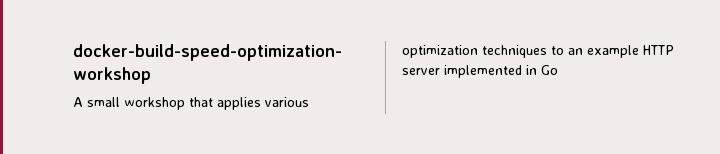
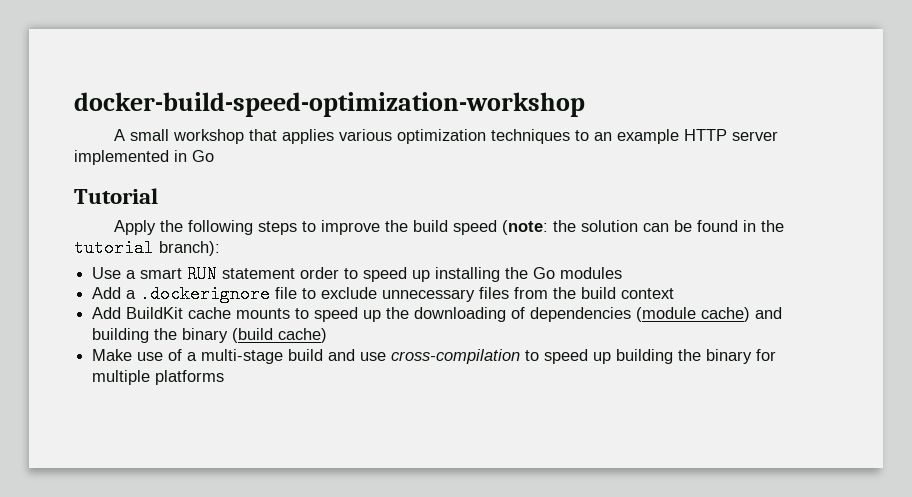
(558, 70) none -> [74,188,158,204] [114,220,785,235] [74,239,220,257] [92,265,623,283] [92,285,675,303] [92,307,783,322] [92,328,328,343] [92,349,777,364] [92,370,225,385] // Tutorial // Apply the following steps to improve the build speed (note: the solution can be found in the tutorial branch): // Use a smart RUN statement order to speed up installing the Go modules // Add a .dockerignore file to exclude unnecessary files from the build context // Add BuildKit cache mounts to speed up the downloading of dependencies (module cache) and building the binary (build cache) // Make use of a multi-stage build and use cross-compilation to speed up building the binary for multiple platforms

